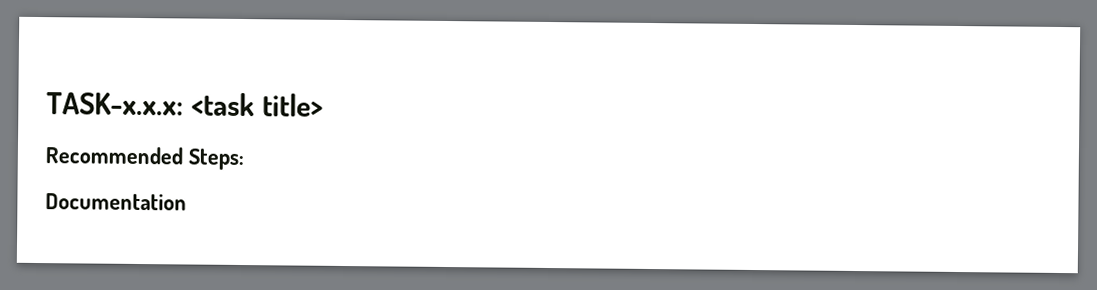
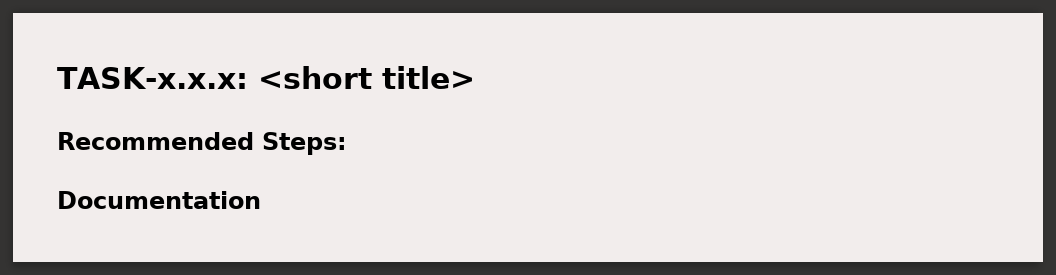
[190,92,255,117] <task -> [257,66,372,89] <short

